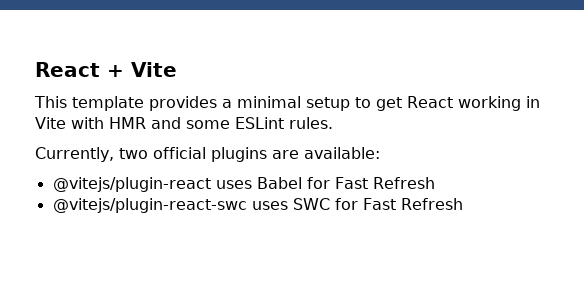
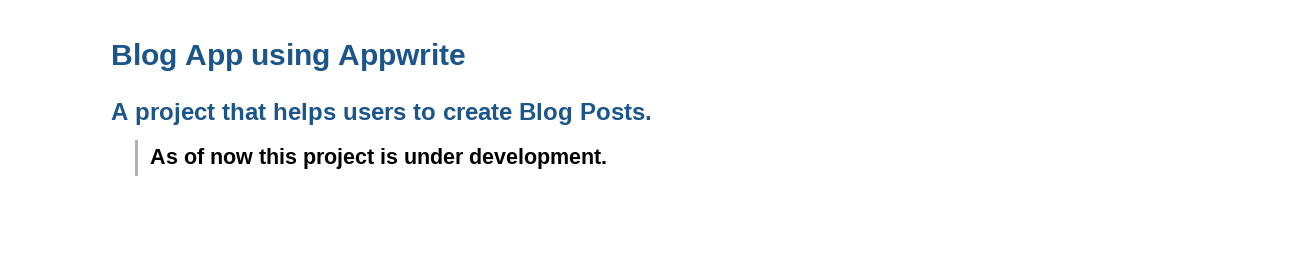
[35,62,177,77] [34,96,540,111] [35,117,333,129] [35,147,380,162] [52,177,435,192] [52,198,463,213] React + Vite // This template provides a minimal setup to get React working in Vite with HMR and some ESLint rules. // Currently, two official plugins are available: // @vitejs/plugin-react uses Babel for Fast Refresh // @vitejs/plugin-react-swc uses SWC for Fast Refresh -> [111,43,467,71] [111,103,652,125] [149,148,607,169] Blog App using Appwrite // A project that helps users to create Blog Posts. // As of now this project is under development.

